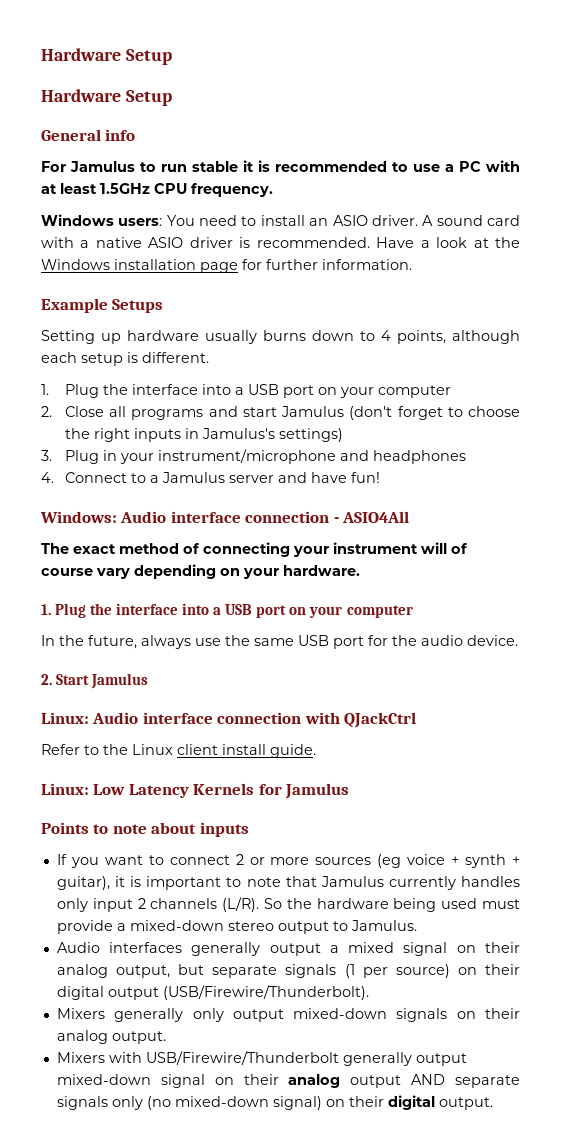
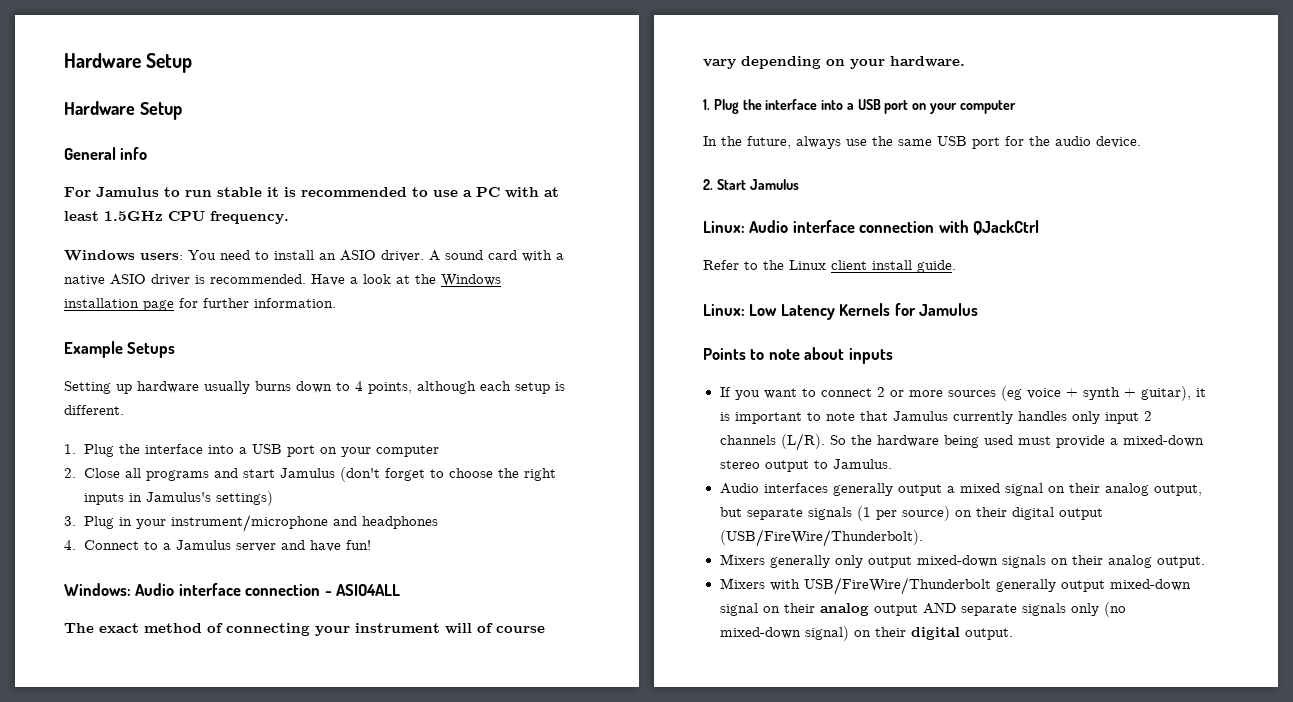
[342,511,410,523] ASIO4All -> [336,584,401,596] ASIO4ALL
[162,985,369,1000] (USB/Firewire/Thunderbolt). -> [719,529,923,547] (USB/FireWire/Thunderbolt).
[145,1051,339,1065] USB/Firewire/Thunderbolt -> [803,577,991,595] USB/FireWire/Thunderbolt

